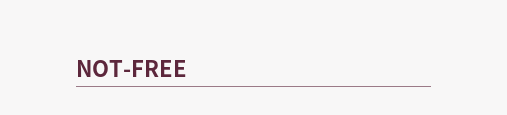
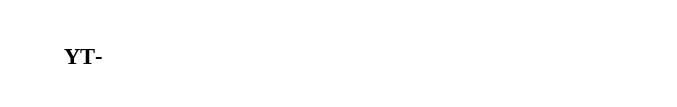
[76,60,187,77] NOT-FREE -> [64,49,103,64] YT-

